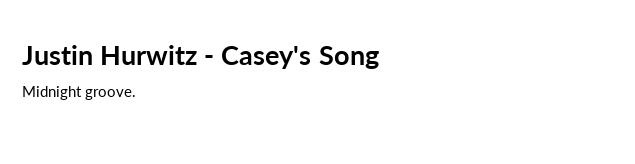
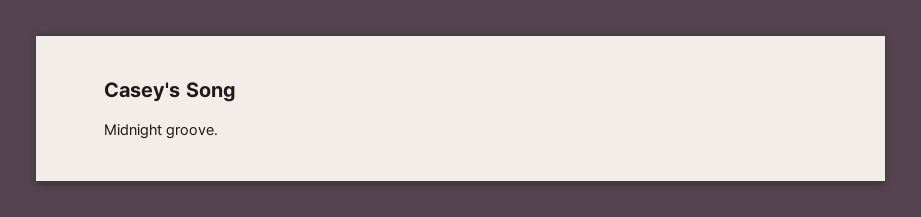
[22,45,215,65] Justin Hurwitz - -> (104, 92) none

